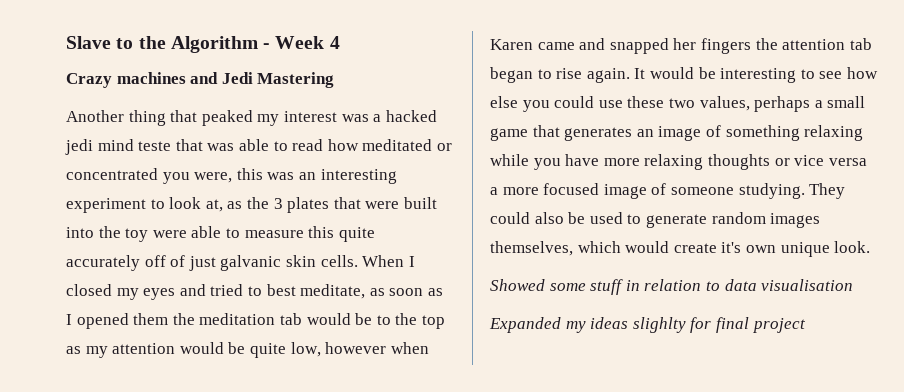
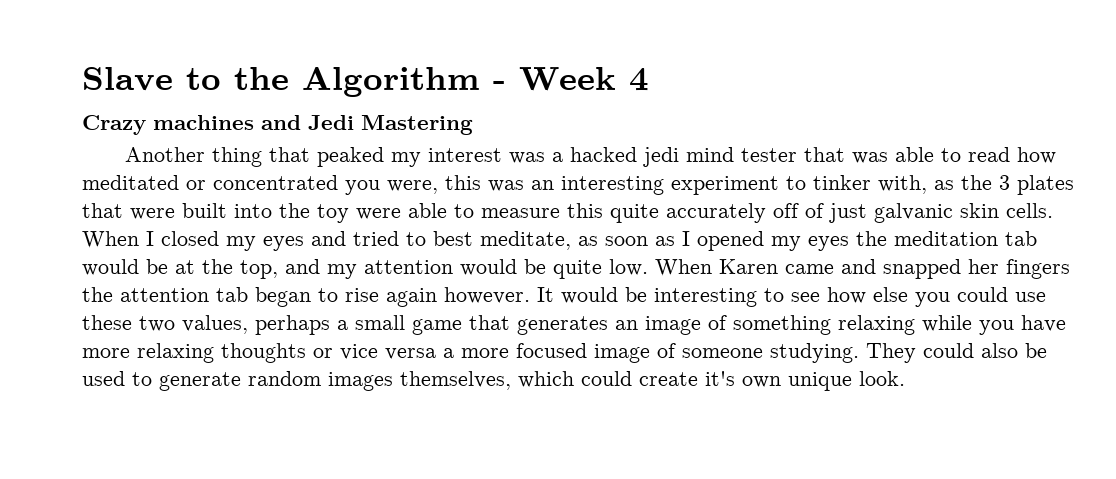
[138,141,172,151] teste -> [741,148,798,162] tester
[169,197,223,212] look at, -> [813,175,927,194] tinker with,
[133,313,169,325] them -> [771,236,849,251] my eyes
[376,313,445,329] [66,346,81,354] to the top as -> [175,259,320,279] at the top, and
[290,342,429,357] low, however when -> [609,259,712,276] low. When
[586,68,630,83] again. -> [386,287,530,307] again however.
[625,241,670,253] would -> [581,371,632,386] could
[490,279,854,295] [489,317,806,333] // Showed some stuff in relation to data visualisation // Expanded my ideas slighlty for final project -> (905, 378) none

